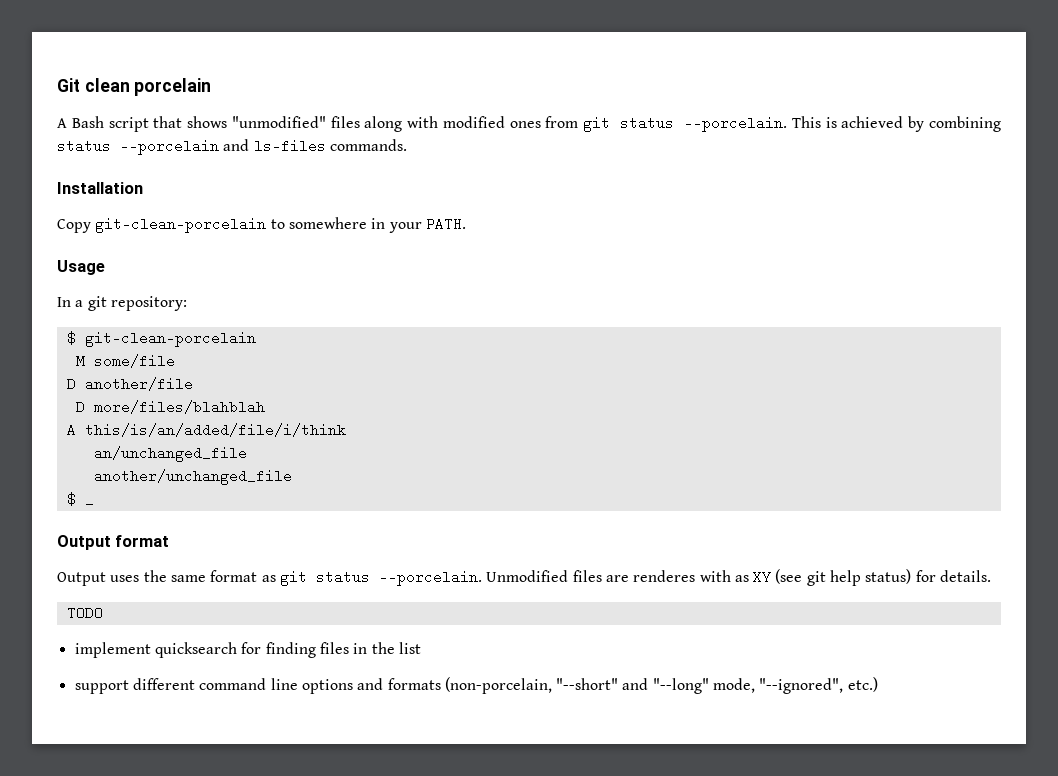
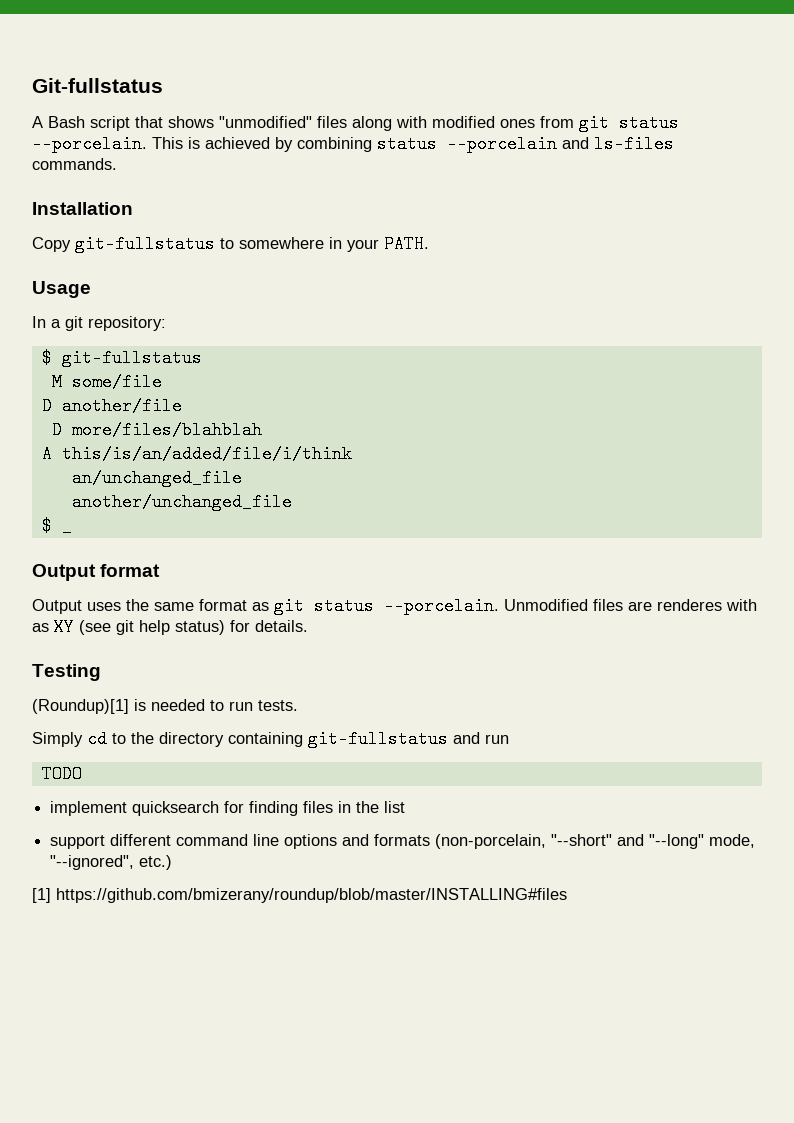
[57,78,212,96] Git clean porcelain -> [32,78,163,93] Git-fullstatus
[95,217,267,233] git-clean-porcelain -> [75,235,215,253] git-fullstatus
[84,331,256,347] git-clean-porcelain -> [61,349,202,367] git-fullstatus
(992, 576) none -> [32,664,101,681] [32,699,298,714] [32,730,509,748] // Testing // (Roundup)[1] is needed to run tests. // Simply cd to the directory containing git-fullstatus and run
(878, 684) none -> [32,888,567,903] // [1] https://github.com/bmizerany/roundup/blob/master/INSTALLING#files

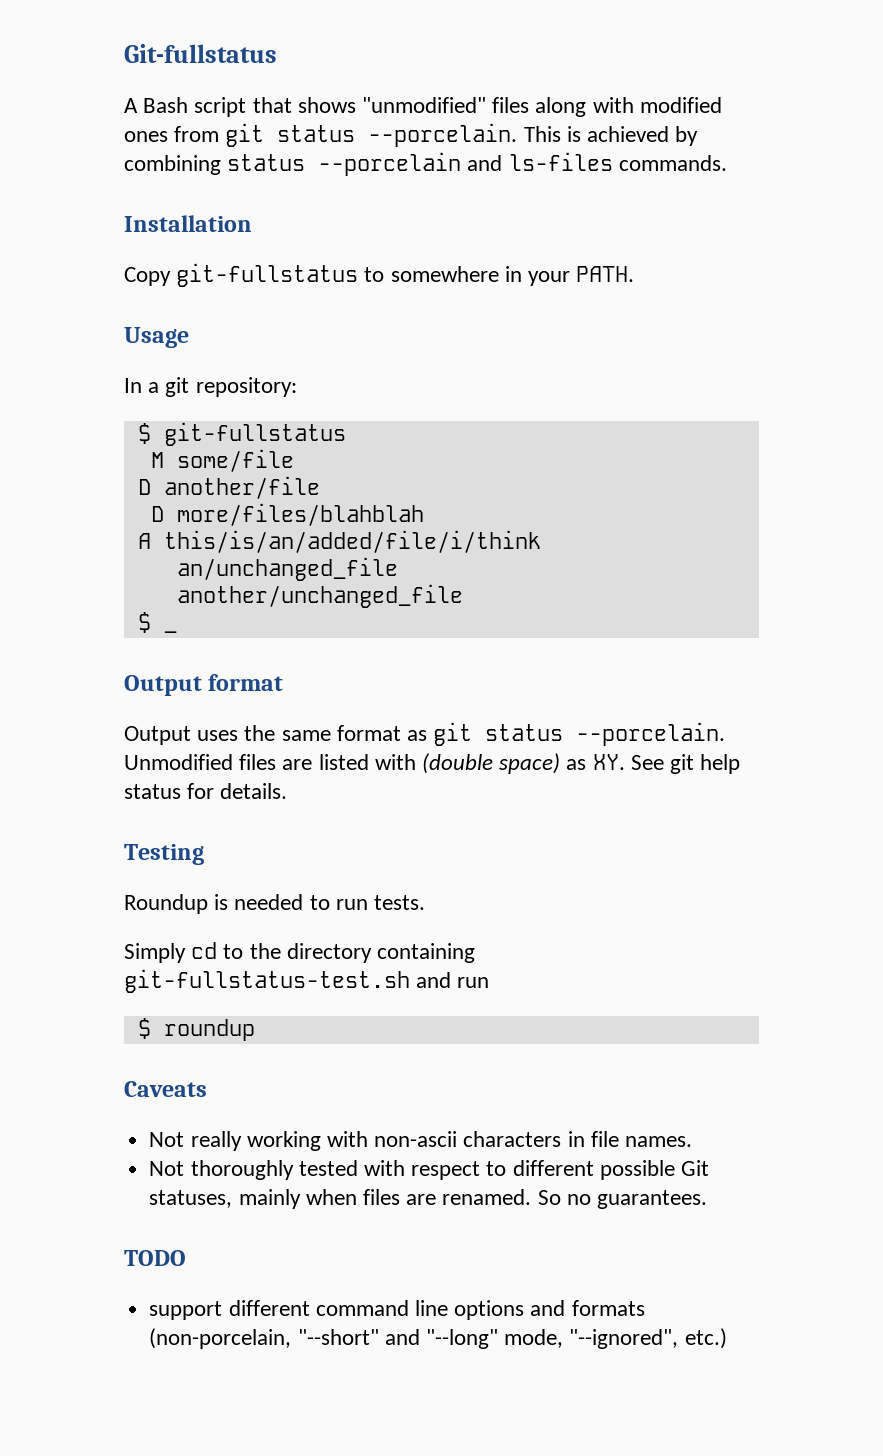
[657,599,757,611] [32,618,111,636] renderes with as XY (see -> [318,753,664,774] listed with (double space) as XY. See
[175,620,225,635] status) -> [124,784,181,799] status
[32,699,129,714] (Roundup)[1] -> [124,894,208,914] Roundup
[308,730,448,748] git-fullstatus -> [124,969,410,993] git-fullstatus-test.sh
[41,765,82,783] [50,801,406,816] TODO // implement quicksearch for finding files in the list -> [137,1018,255,1041] [124,1081,207,1097] [149,1131,692,1151] [149,1160,709,1180] [149,1189,707,1209] [124,1250,186,1266] $ roundup // Caveats // Not really working with non-ascii characters in file names. // Not thoroughly tested with respect to different possible Git statuses, mainly when files are renamed. So no guarantees. // TODO
[32,888,567,903] // [1] https://github.com/bmizerany/roundup/blob/master/INSTALLING#files -> (727, 1338) none

